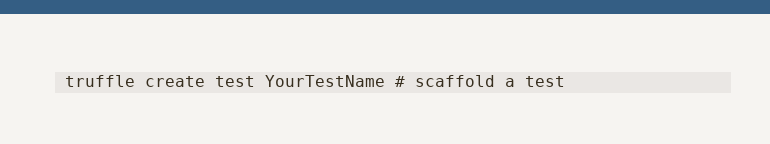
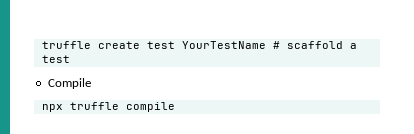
(565, 81) none -> [47,78,91,89] [41,102,175,112] // Compile // npx truffle compile

